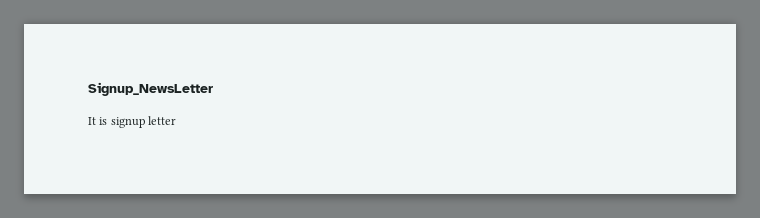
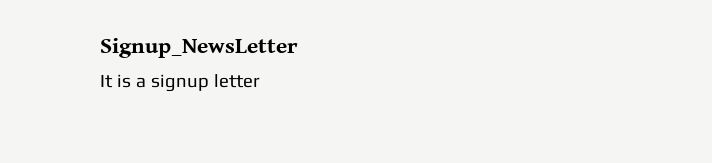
(108, 121) none -> [135,77,146,88] a

